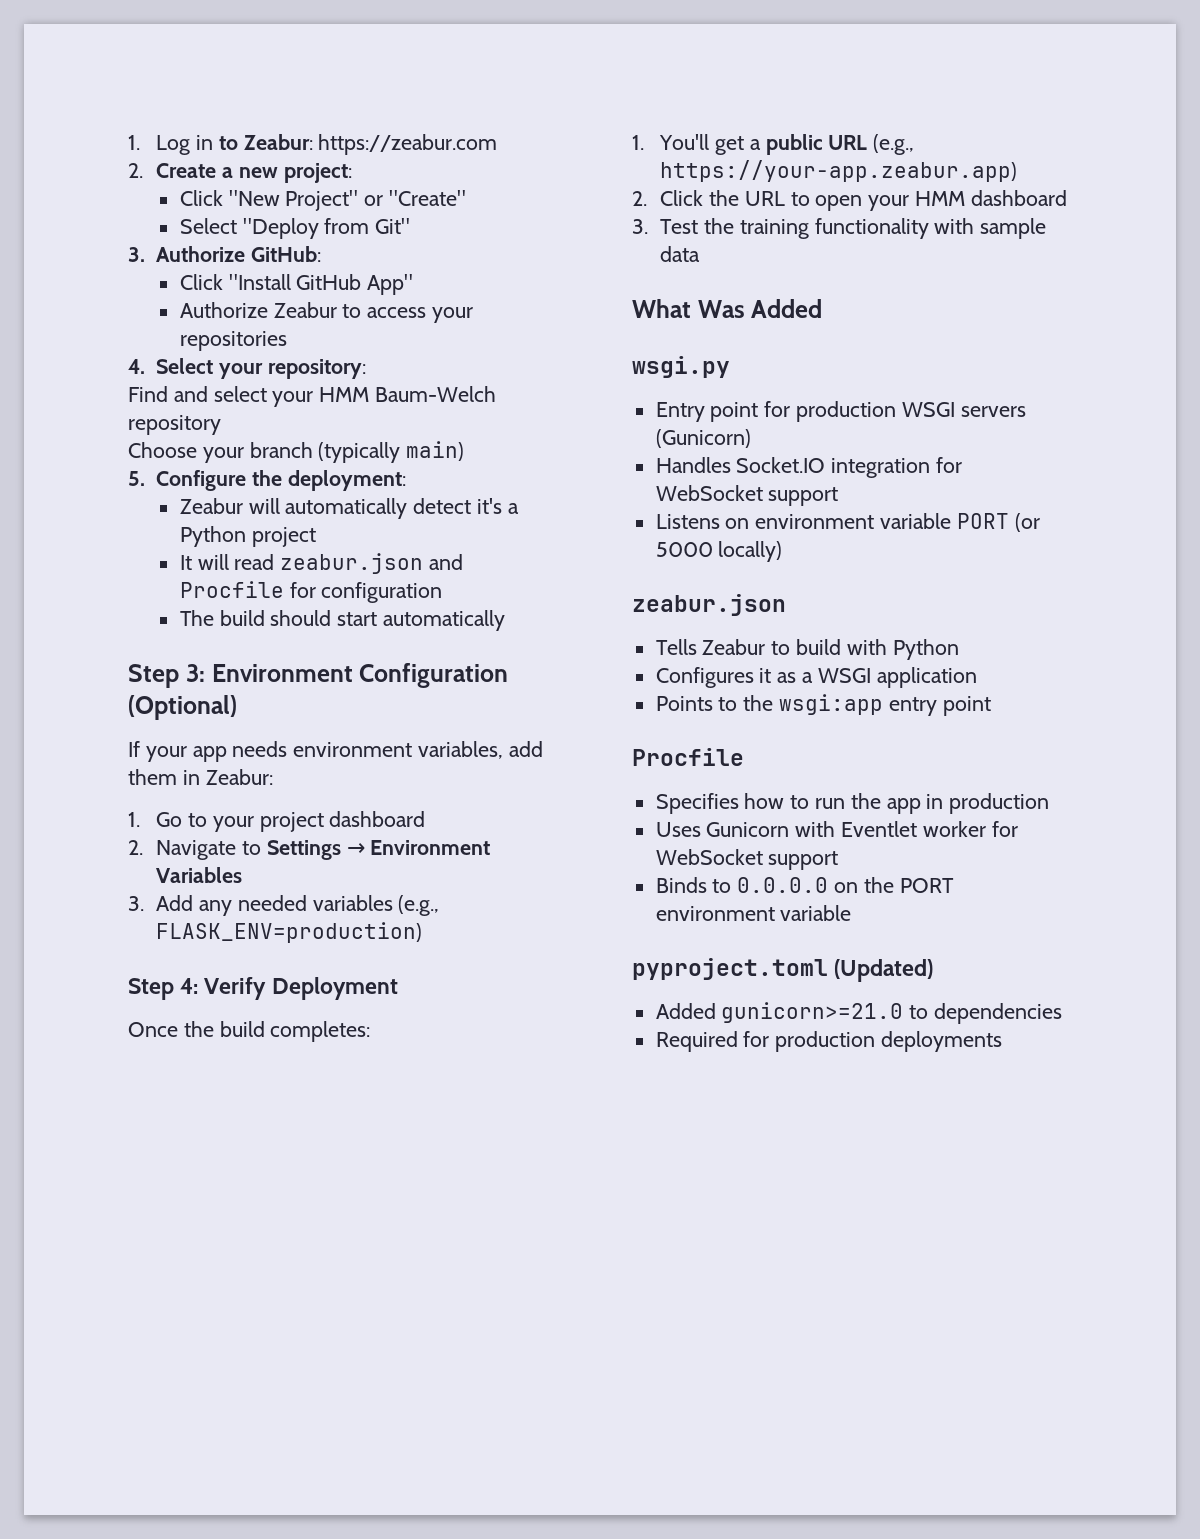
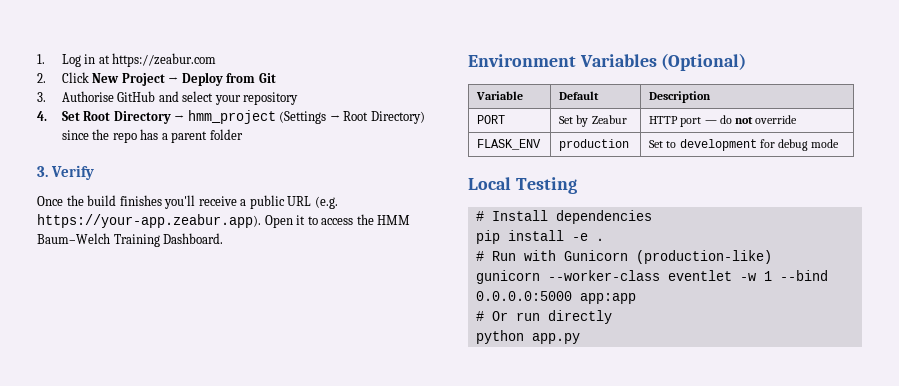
[218,134,313,150] to Zeabur: -> [98,55,110,64] at
[156,163,352,183] [179,190,467,211] [179,218,411,239] [128,246,321,262] [179,274,414,295] [179,302,474,323] [179,331,287,351] [128,358,366,379] [128,386,168,402] Create a new project: // Click "New Project" or "Create" // Select "Deploy from Git" // 3. Authorize GitHub: // Click "Install GitHub App" // Authorize Zeabur to access your repositories // 4. Select your repository: // Find -> [61,72,276,86] [37,91,156,102] Click New Project → Deploy from Git // 3. Authorise GitHub
[319,386,497,402] HMM Baum-Welch -> (241, 100) none
[128,441,465,463] [128,470,406,491] [179,498,519,519] [179,526,316,547] [179,553,464,574] [179,581,443,603] [179,610,506,631] [128,663,509,688] [128,695,237,720] [128,741,543,762] [128,769,273,785] [128,811,426,832] [128,840,491,860] [156,867,243,883] [128,895,440,916] [156,922,423,943] [128,978,199,1000] Choose your branch (typically main) // 5. Configure the deployment: // Zeabur will automatically detect it's a Python project // It will read zeabur.json and Procfile for configuration // The build should start automatically // Step 3: Environment Configuration (Optional) // If your app needs environment variables, add them in Zeabur: // 1. Go to your project dashboard // 2. Navigate to Settings → Environment Variables // 3. Add any needed variables (e.g., FLASK_ENV=production) // Step 4: -> [37,110,425,124] [61,129,243,143] [37,166,48,177] 4. Set Root Directory → hmm_project (Settings → Root Directory) since the repo has a parent folder // 3.
[271,977,398,1000] Deployment -> (95, 172) none
[270,1021,371,1042] [632,134,915,155] [660,160,1018,182] [632,190,1067,211] [632,218,1047,239] [660,246,701,262] [632,299,823,318] [632,356,730,378] [655,401,1026,422] [655,429,751,448] [655,457,963,478] [655,485,839,506] [655,513,1040,532] [655,541,783,562] [632,594,786,616] [655,639,959,660] [655,667,977,688] [655,694,991,716] [632,748,744,766] [655,793,1050,814] [655,821,1018,837] [655,849,839,870] [655,877,954,893] [655,905,852,921] [632,958,934,982] [655,1002,1063,1024] [655,1031,1003,1052] completes: // 1. You'll get a public URL (e.g., https://your-app.zeabur.app) // 2. Click the URL to open your HMM dashboard // 3. Test the training functionality with sample data // What Was Added // wsgi.py // Entry point for production WSGI servers (Gunicorn) // Handles Socket.IO integration for WebSocket support // Listens on environment variable PORT (or 5000 locally) // zeabur.json // Tells Zeabur to build with Python // Configures it as a WSGI application // Points to the wsgi:app entry point // Procfile // Specifies how to run the app in production // Uses Gunicorn with Eventlet worker for WebSocket support // Binds to 0.0.0.0 on the PORT environment variable // pyproject.toml (Updated) // Added gunicorn>=21.0 to dependencies // Required for production deployments -> [119,195,338,209] [37,214,411,228] [37,233,224,247] [468,53,747,71] [476,91,524,100] [559,91,600,100] [649,91,712,103] [477,115,506,124] [559,115,627,127] [649,115,797,127] [477,139,542,150] [559,139,630,151] [649,139,839,151] [468,177,577,194] [475,210,652,224] [475,230,604,244] [475,250,772,264] [475,270,828,284] [475,291,636,304] [475,310,612,324] [475,330,580,344] finishes you'll receive a public URL (e.g. https://your-app.zeabur.app). Open it to access the HMM Baum–Welch Training Dashboard. // Environment Variables (Optional) // Variable | Default | Description // PORT | Set by Zeabur | HTTP port — do not override // FLASK_ENV | production | Set to development for debug mode // Local Testing // # Install dependencies // pip install -e . // # Run with Gunicorn (production-like) // gunicorn --worker-class eventlet -w 1 --bind 0.0.0.0:5000 app:app // # Or run directly // python app.py

